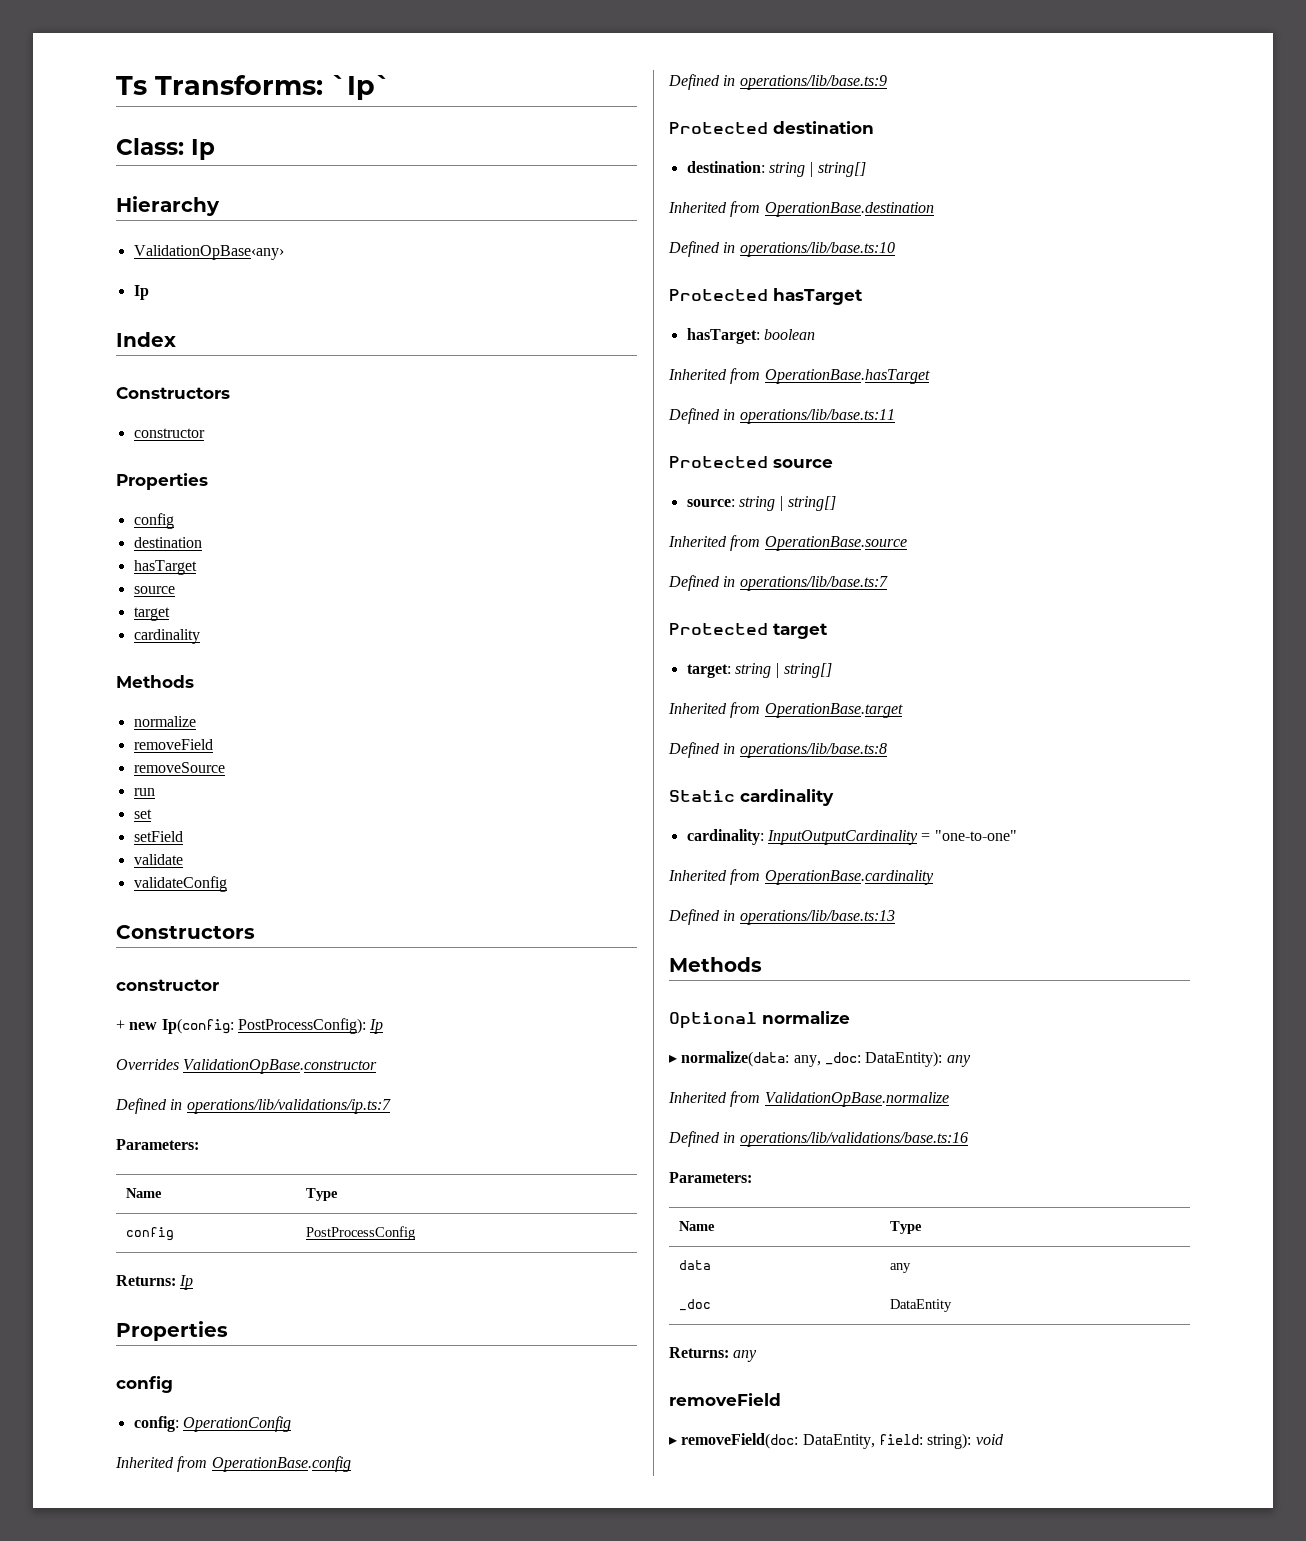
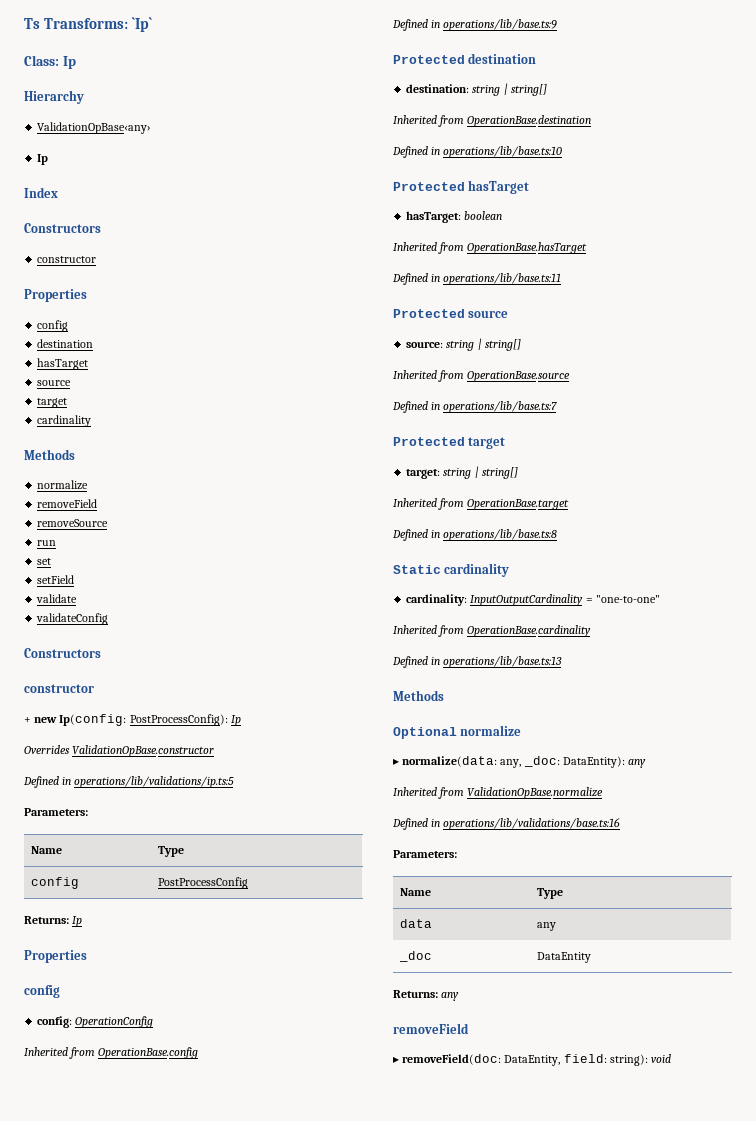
[186,1099,391,1114] operations/lib/validations/ip.ts:7 -> [74,776,235,788] operations/lib/validations/ip.ts:5

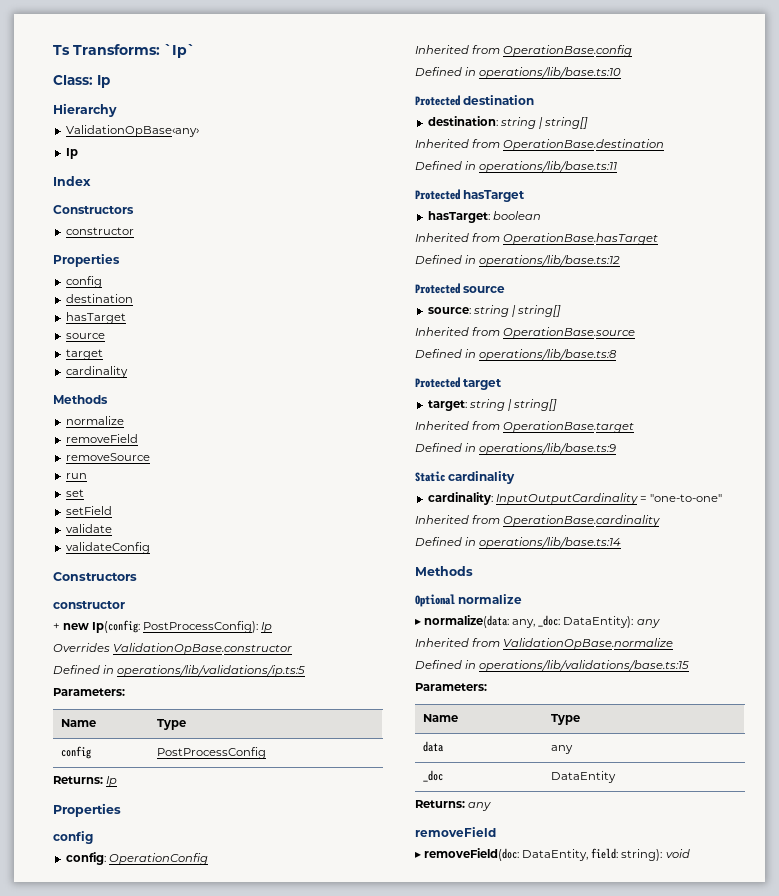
[443,19,558,31] operations/lib/base.ts:9 -> [479,67,622,79] operations/lib/base.ts:10
[443,146,563,158] operations/lib/base.ts:10 -> [479,161,618,173] operations/lib/base.ts:11
[443,273,562,285] operations/lib/base.ts:11 -> [479,255,621,267] operations/lib/base.ts:12
[443,401,558,413] operations/lib/base.ts:7 -> [479,349,618,361] operations/lib/base.ts:8
[443,529,558,541] operations/lib/base.ts:8 -> [479,443,617,455] operations/lib/base.ts:9
[443,656,563,668] operations/lib/base.ts:13 -> [479,537,622,549] operations/lib/base.ts:14
[443,818,621,830] operations/lib/validations/base.ts:16 -> [479,660,690,672] operations/lib/validations/base.ts:15

